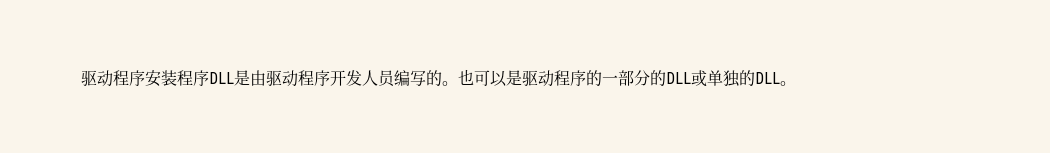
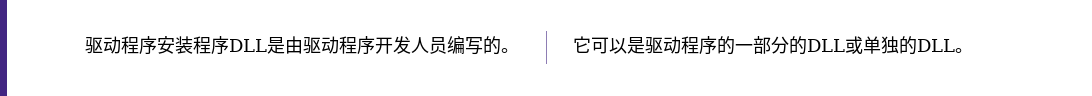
[458,69,474,85] 也 -> [573,36,591,53] 它

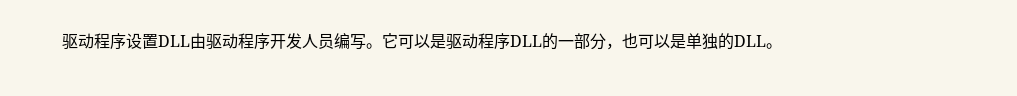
[85,36,285,55] 驱动程序安装程序DLL是 -> [62,33,190,50] 驱动程序设置DLL
[483,36,501,55] 的 -> (366, 42) none
(717, 45) none -> [510,35,542,47] DLL
[789,36,863,55] 的DLL或 -> [606,33,686,50] ，也可以是

